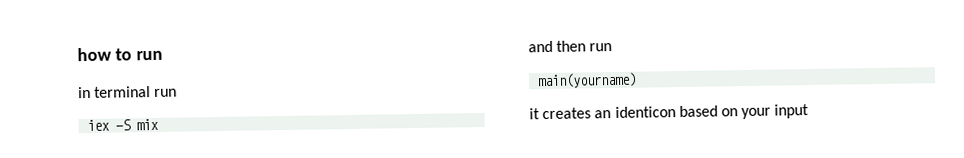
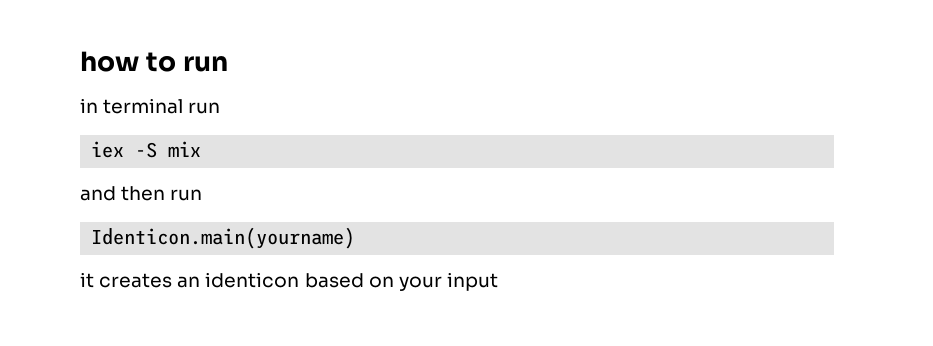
[537,72,638,89] main(yourname) -> [91,227,356,249] Identicon.main(yourname)

